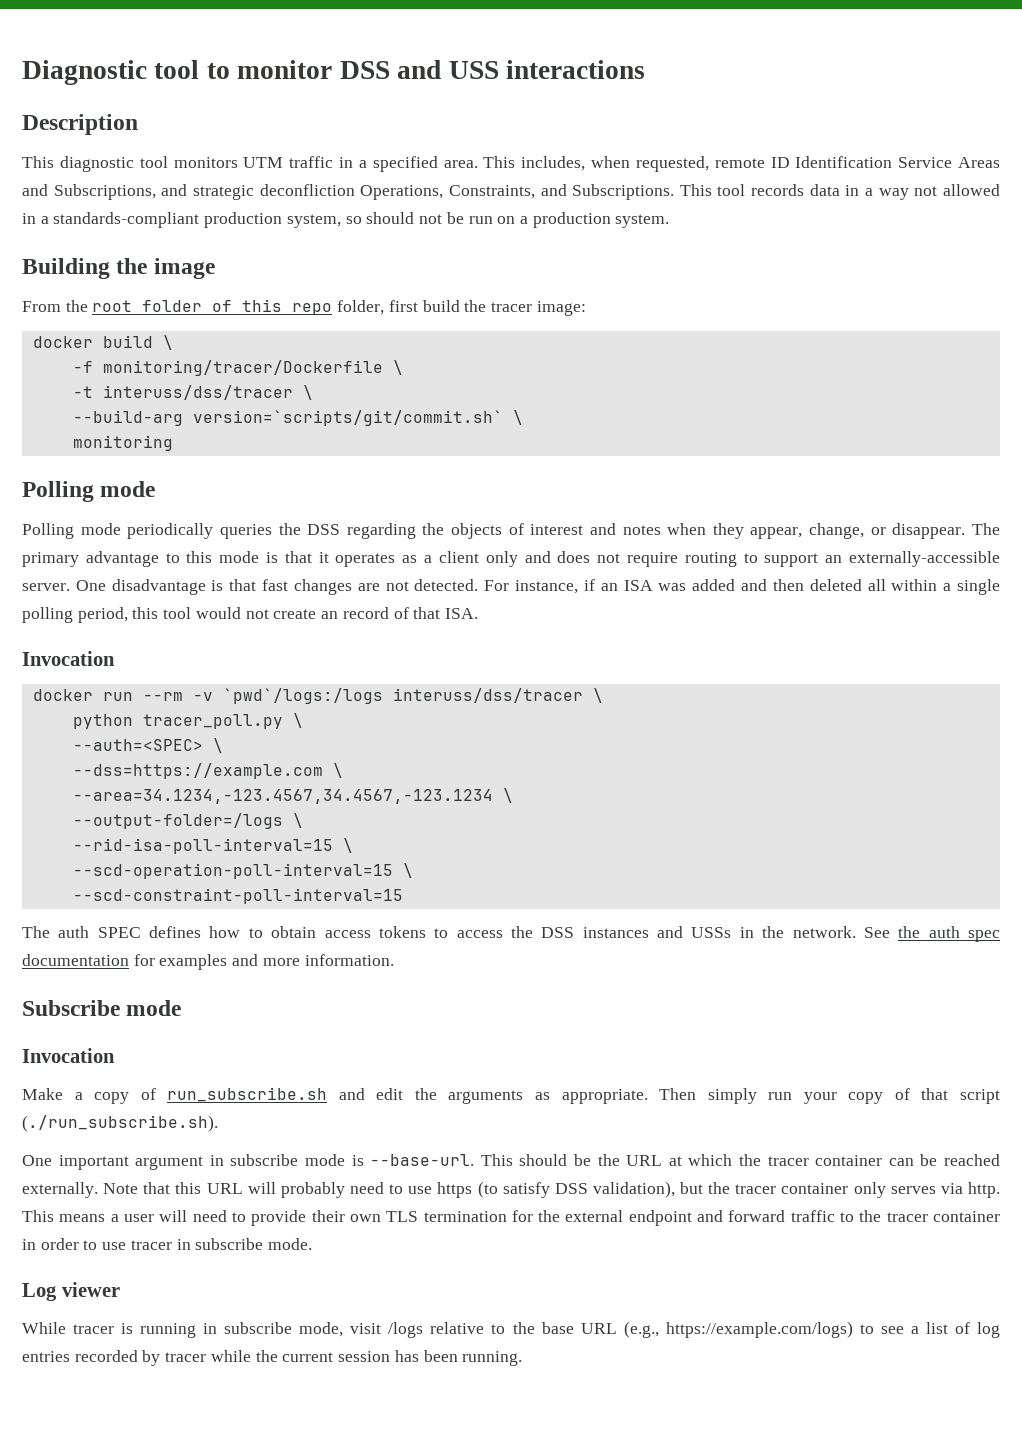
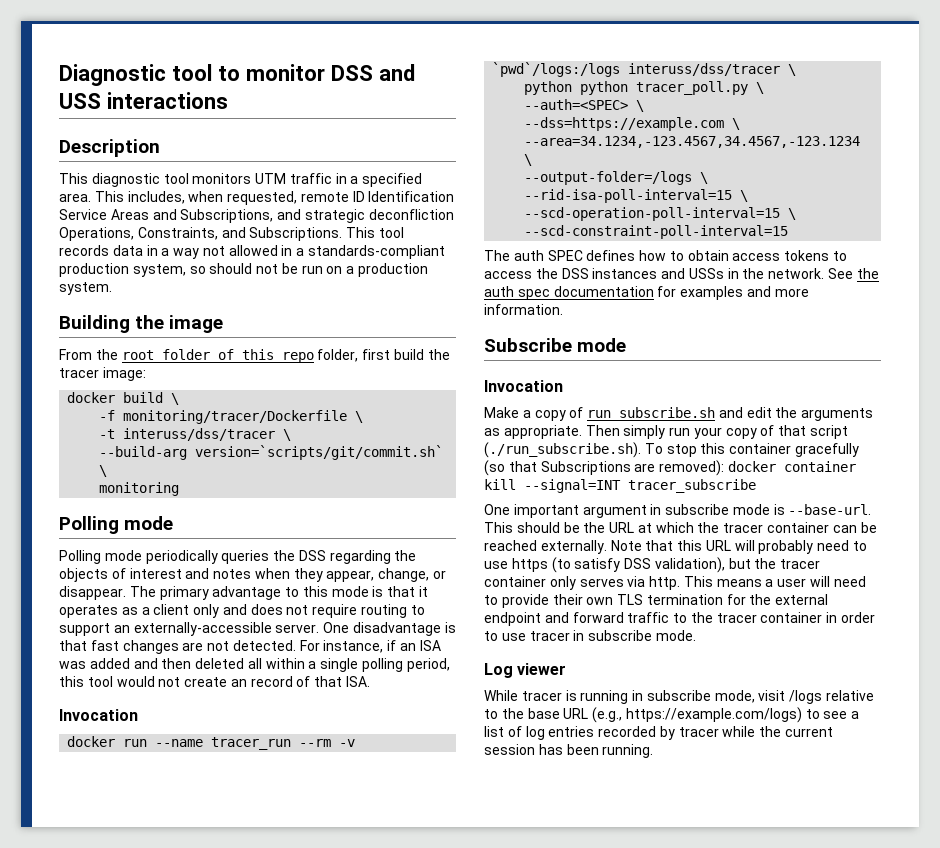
(133, 696) none -> [155,737,292,750] --name tracer_run
(133, 721) none -> [580,81,629,95] python
(218, 1123) none -> [644,443,859,457] [484,460,856,476] [484,479,756,493] To stop this container gracefully (so that Subscriptions are removed): docker container kill --signal=INT tracer_subscribe

